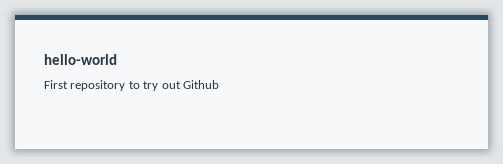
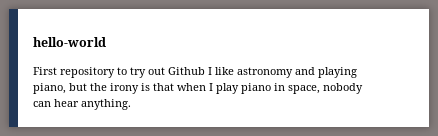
(219, 84) none -> [208,67,357,78] [33,83,363,94] [33,99,131,110] I like astronomy and playing piano, but the irony is that when I play piano in space, nobody can hear anything.

